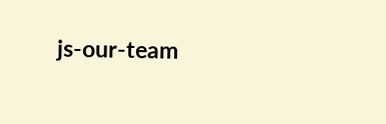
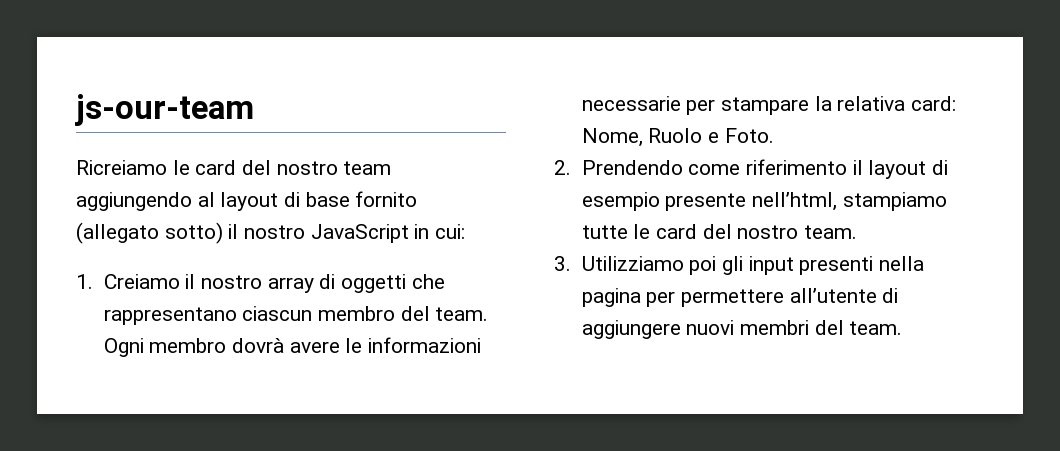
(179, 51) none -> [76,160,392,175] [76,191,418,211] [76,222,466,244] [76,274,445,293] [103,306,489,325] [103,337,481,357] [581,96,956,115] [581,128,774,147] [554,159,948,179] [581,192,947,211] [581,224,857,239] [554,256,924,275] [581,288,899,307] [581,320,903,339] // Ricreiamo le card del nostro team aggiungendo al layout di base fornito (allegato sotto) il nostro JavaScript in cui: // 1. Creiamo il nostro array di oggetti che rappresentano ciascun membro del team. Ogni membro dovrà avere le informazioni necessarie per stampare la relativa card: Nome, Ruolo e Foto. // 2. Prendendo come riferimento il layout di esempio presente nell’html, stampiamo tutte le card del nostro team. // 3. Utilizziamo poi gli input presenti nella pagina per permettere all’utente di aggiungere nuovi membri del team.

